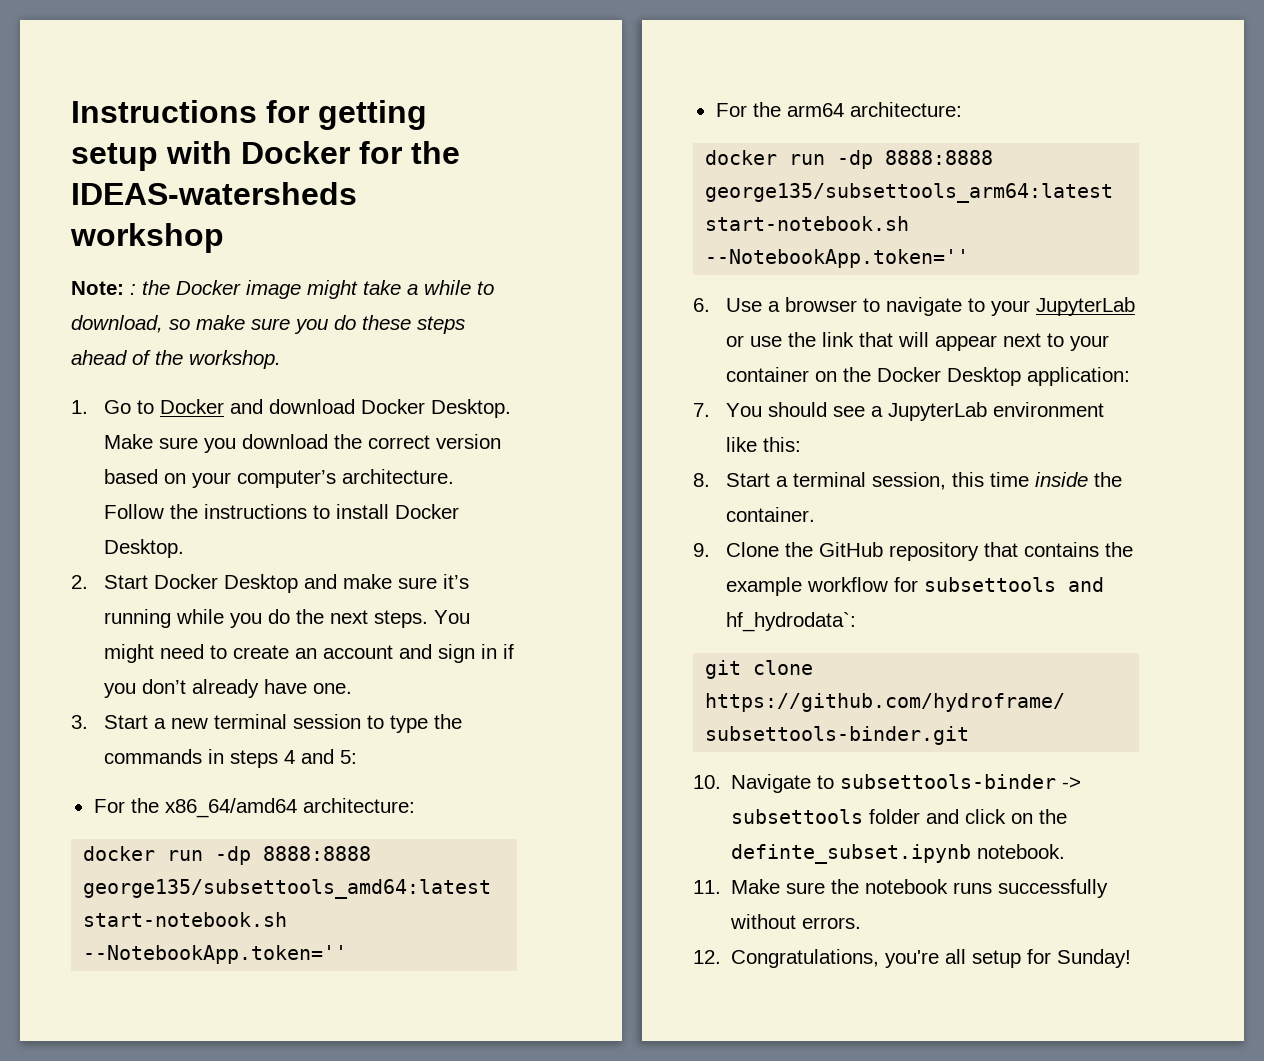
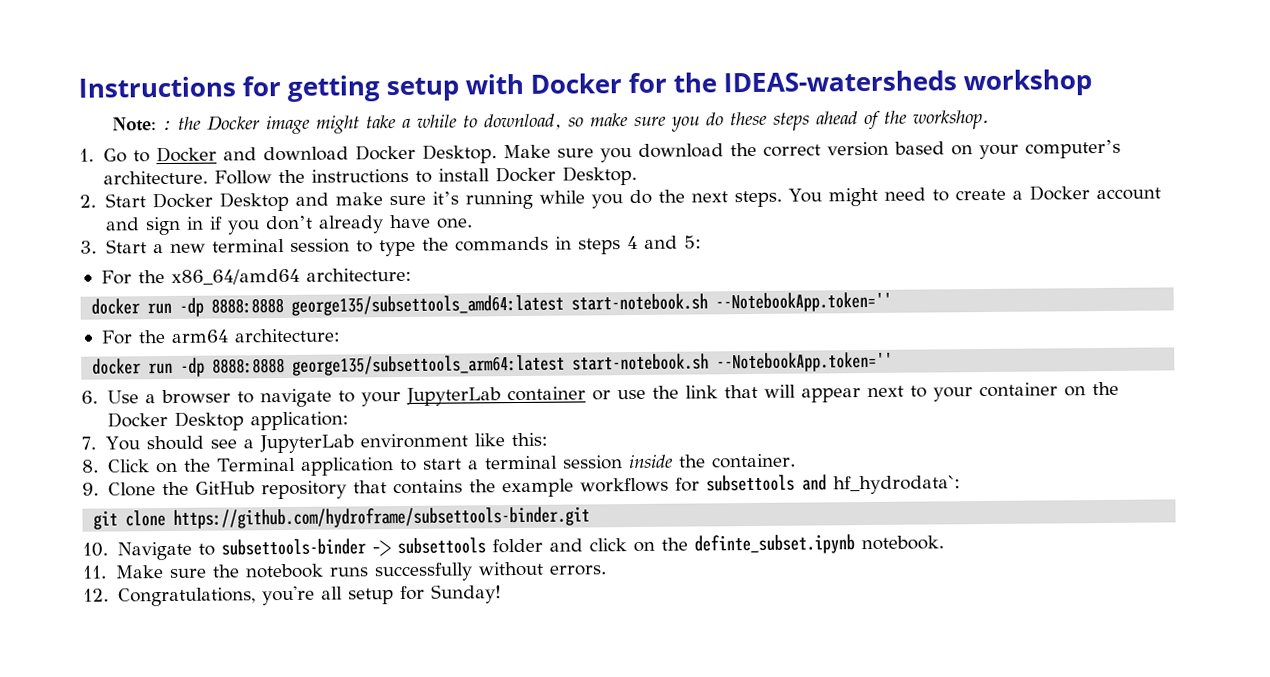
[295,648,318,659] an -> [1012,185,1091,201] a Docker
(1136, 306) none -> [506,386,586,402] container
[726,472,1030,490] Start a terminal session, this time -> [107,455,624,476] Click on the Terminal application to start a terminal session
[807,577,889,592] workflow -> [579,477,669,493] workflows

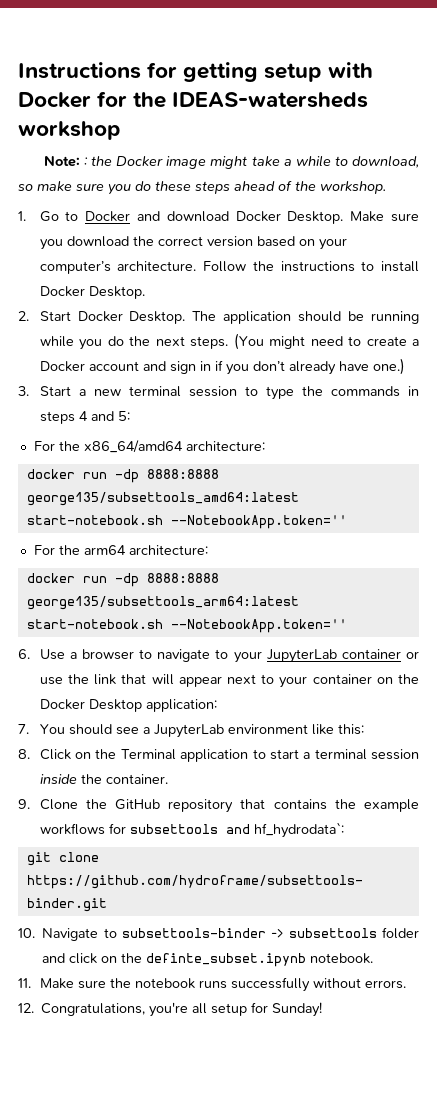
[218,191,459,212] Desktop and make sure it’s -> [129,311,365,324] Desktop. The application should be
[787,188,823,203] You -> [233,333,264,350] (You
[435,218,473,229] one. -> [372,358,405,375] one.)

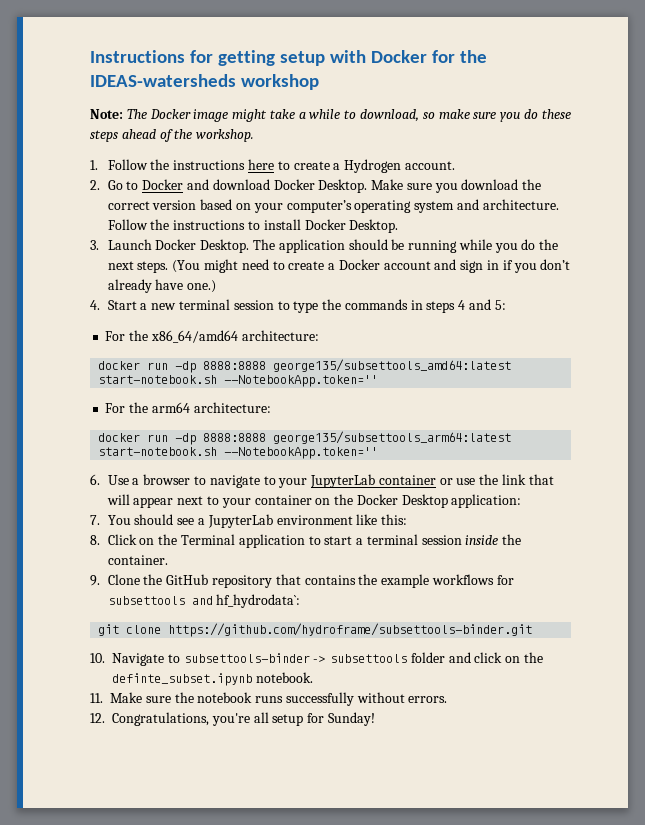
[83,156,113,166] : the -> [126,109,147,119] The
(26, 216) none -> [107,159,455,173] [90,180,100,190] Follow the instructions here to create a Hydrogen account. // 2.
(111, 267) none -> [354,199,479,213] operating system and
[18,311,71,321] 2. Start -> [90,239,152,250] 3. Launch
[18,386,29,396] 3. -> [90,300,100,310] 4.

